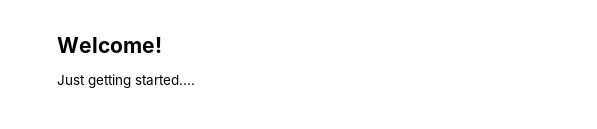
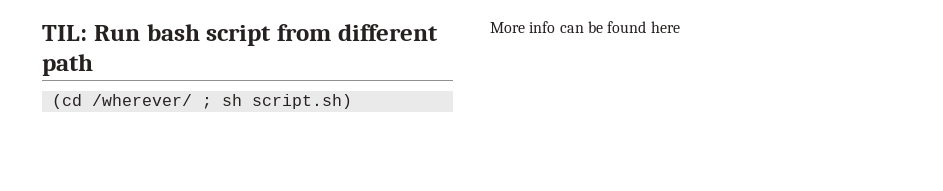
[57,37,162,53] [57,74,195,88] Welcome! // Just getting started.... -> [42,24,438,46] [42,54,93,76] [51,94,352,109] [490,21,680,33] TIL: Run bash script from different path // (cd /wherever/ ; sh script.sh) // More info can be found here

